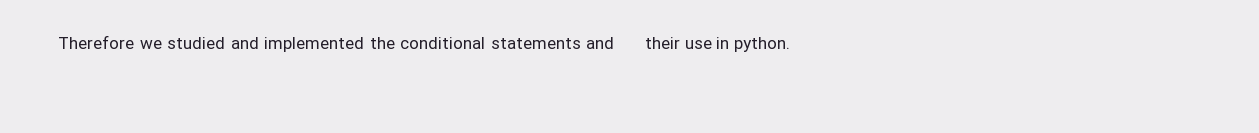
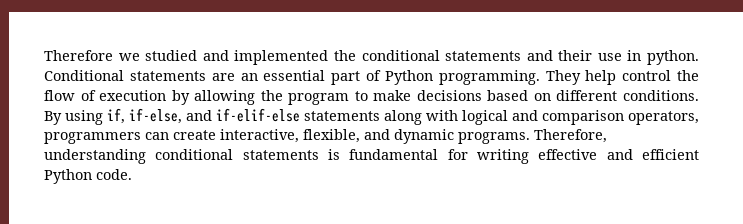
(790, 44) none -> [44,70,700,85] [44,90,700,105] [44,108,699,125] [44,129,607,144] [44,149,699,164] [44,169,132,184] Conditional statements are an essential part of Python programming. They help control the flow of execution by allowing the program to make decisions based on different conditions. By using if, if-else, and if-elif-else statements along with logical and comparison operators, programmers can create interactive, flexible, and dynamic programs. Therefore, understanding conditional statements is fundamental for writing effective and efficient Python code.

